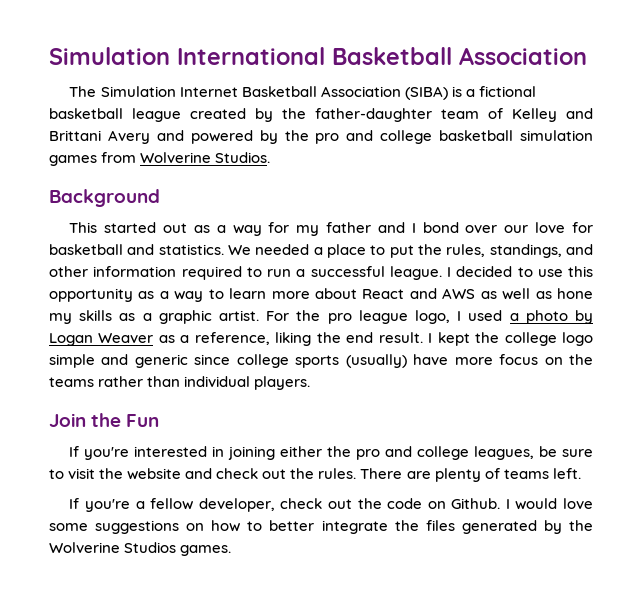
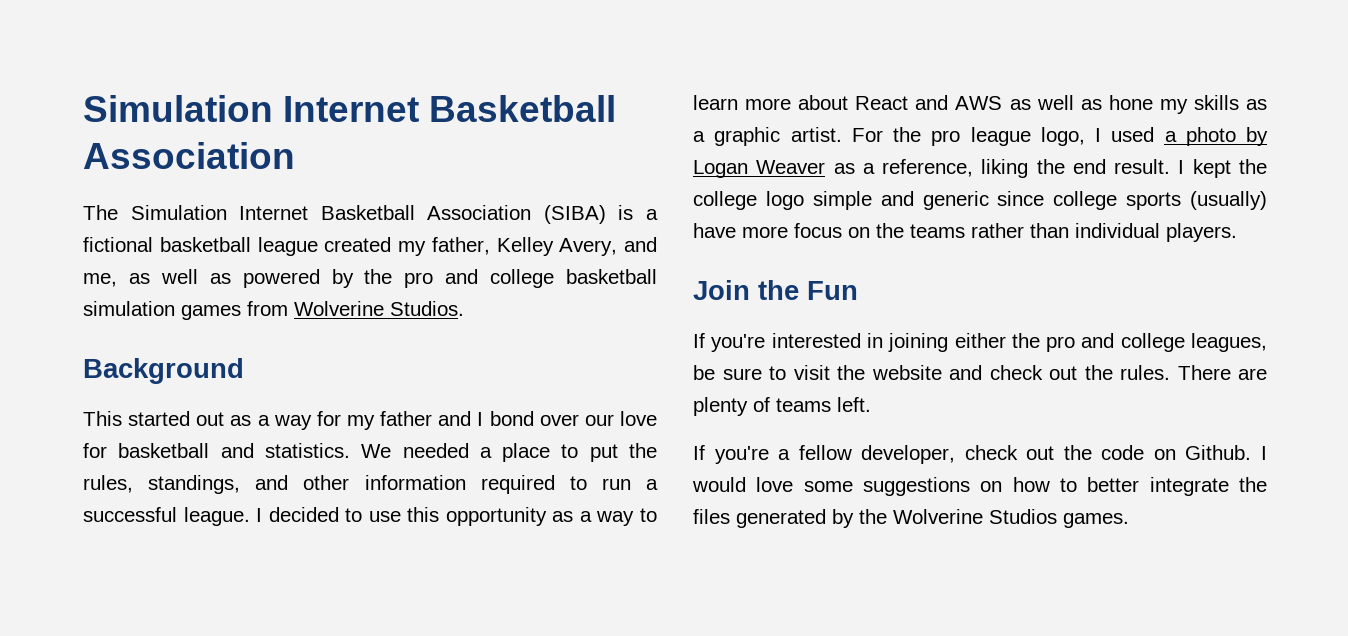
[49,47,325,65] Simulation International -> [83,95,419,122] Simulation Internet
[255,108,593,122] [49,130,184,144] by the father-daughter team of Kelley and Brittani Avery and -> [398,237,657,256] [83,269,231,287] my father, Kelley Avery, and me, as well as

